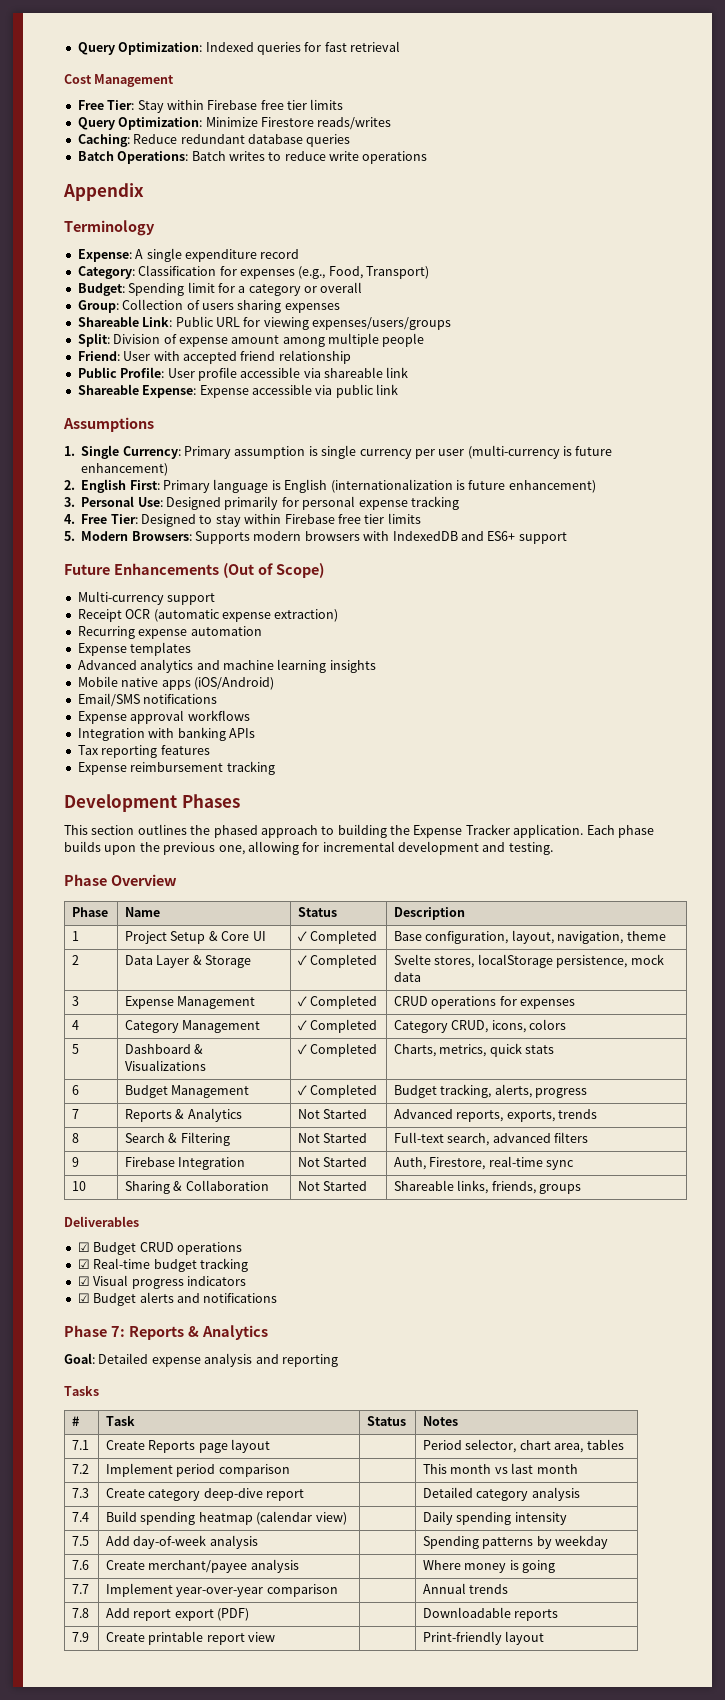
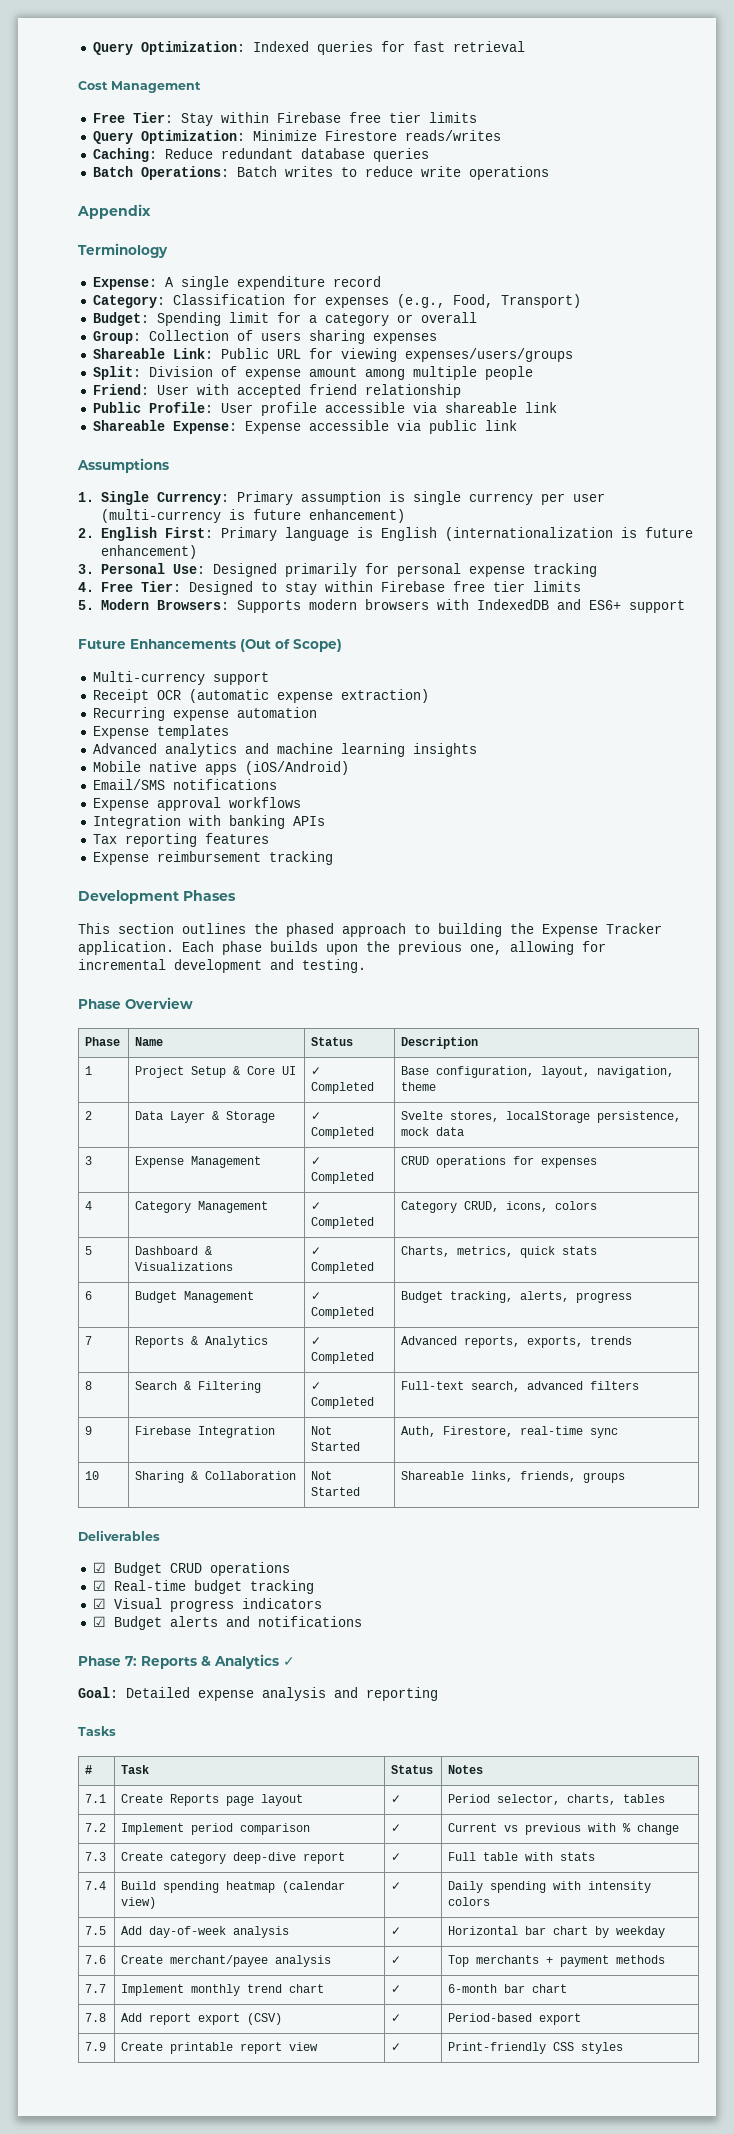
[298,1109,368,1119] Not Started -> [311,1337,322,1345] [311,1352,375,1364] ✓ Completed
[298,1133,368,1143] Not Started -> [311,1382,322,1390] [311,1397,375,1409] ✓ Completed
(268, 1332) none -> [283,1657,295,1666] ✓
(271, 1446) none -> [391,1795,402,1803] ✓
[519,1440,584,1453] chart area, -> [567,1794,617,1805] charts,
[423,1463,578,1474] | This month vs last month -> [391,1824,402,1832] [448,1823,680,1835] ✓ | Current vs previous with % change
[423,1487,580,1501] | Detailed category analysis -> [391,1853,402,1861] [448,1852,596,1861] ✓ | Full table with stats
(347, 1518) none -> [391,1882,402,1890] ✓
(512, 1518) none -> [553,1881,582,1890] with
(567, 1518) none -> [448,1897,491,1906] colors
[423,1536,534,1549] | Spending patterns -> [391,1927,402,1935] [448,1926,589,1935] ✓ | Horizontal bar chart
[423,1560,556,1573] [72,1584,90,1594] [106,1583,338,1597] [423,1583,509,1594] | Where money is going // 7.7 | Implement year-over-year comparison | | Annual trends -> [391,1956,402,1964] [448,1955,666,1967] [85,1984,107,1993] [121,1984,325,1996] [391,1985,402,1993] [448,1984,568,1993] ✓ | Top merchants + payment methods // 7.7 | Implement monthly trend chart | ✓ | 6-month bar chart
[217,1608,250,1621] [423,1607,559,1621] (PDF) | | Downloadable reports -> [247,2013,283,2025] [391,2014,402,2022] [448,2013,582,2025] (CSV) | ✓ | Period-based export
(276, 1637) none -> [391,2043,402,2051] ✓
[505,1631,545,1645] layout -> [553,2042,624,2054] CSS styles

